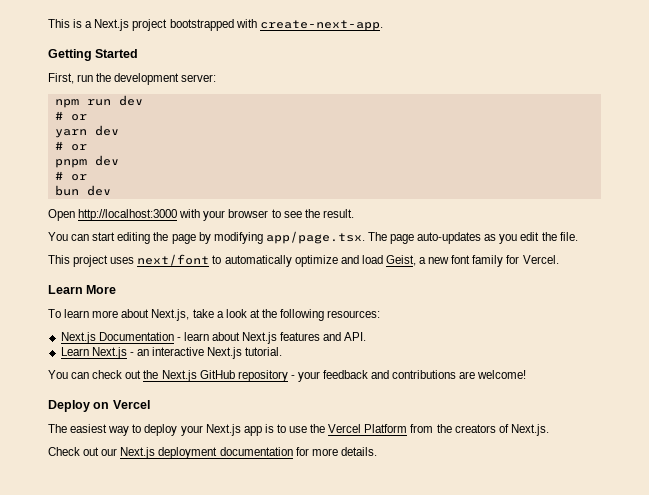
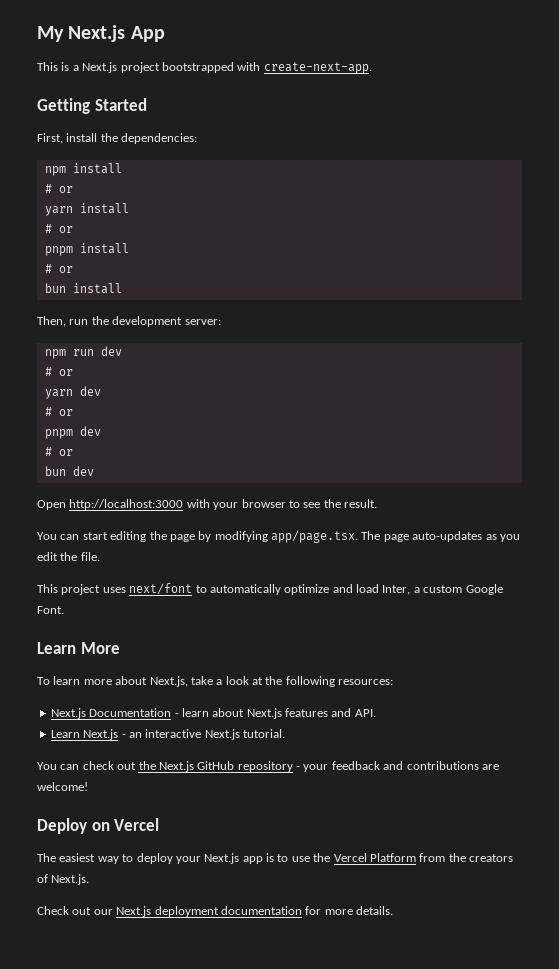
(48, 23) none -> [37,25,165,42] My Next.js App //
(74, 78) none -> [66,133,198,144] [44,163,122,176] [44,184,73,193] [44,203,129,216] [44,224,73,233] [44,243,129,256] [44,264,73,273] [44,283,122,294] [37,316,66,327] install the dependencies: // npm install // # or // yarn install // # or // pnpm install // # or // bun install // Then,
[385,255,559,267] Geist, a new font family for Vercel. -> [382,584,503,595] [37,606,64,614] Inter, a custom Google Font.

